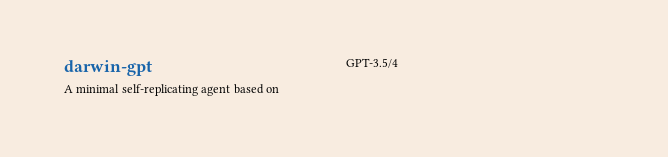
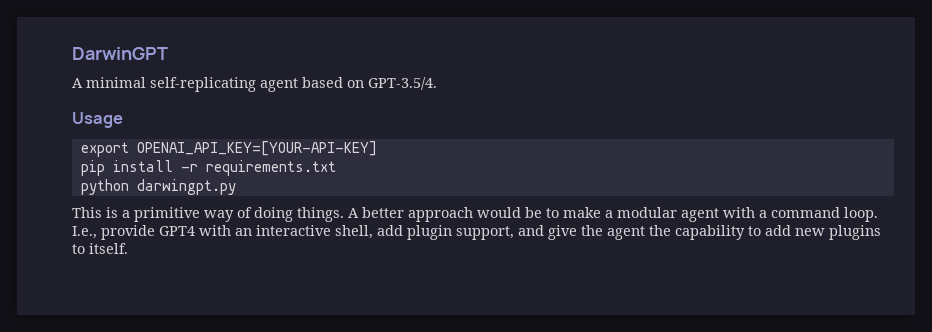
[64,60,152,76] darwin-gpt -> [72,47,168,60] DarwinGPT
[346,58,398,68] GPT-3.5/4 -> [368,77,437,90] [72,112,123,128] [80,141,377,157] [80,160,336,176] [80,179,236,195] [72,207,878,222] [72,225,881,240] [72,243,128,254] GPT-3.5/4. // Usage // export OPENAI_API_KEY=[YOUR-API-KEY] // pip install -r requirements.txt // python darwingpt.py // This is a primitive way of doing things. A better approach would be to make a modular agent with a command loop. I.e., provide GPT4 with an interactive shell, add plugin support, and give the agent the capability to add new plugins to itself.

